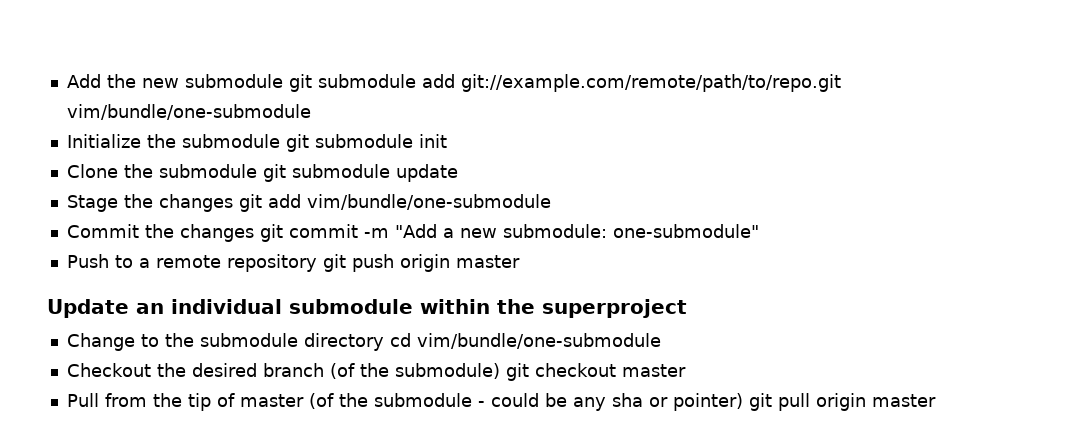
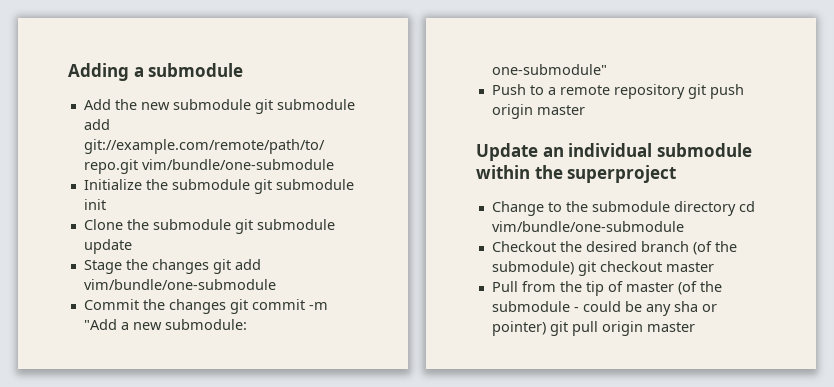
(66, 81) none -> [68,63,244,81] Adding a submodule //

